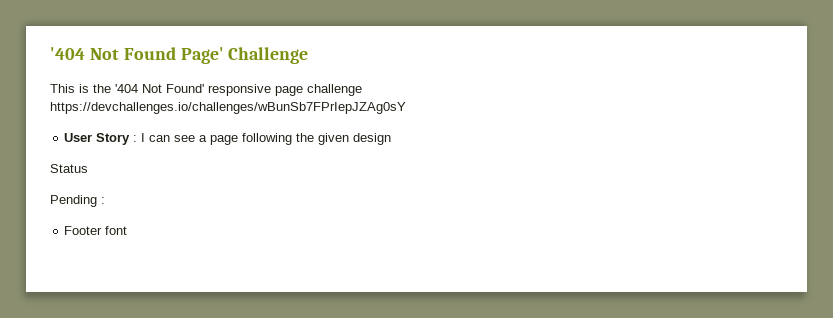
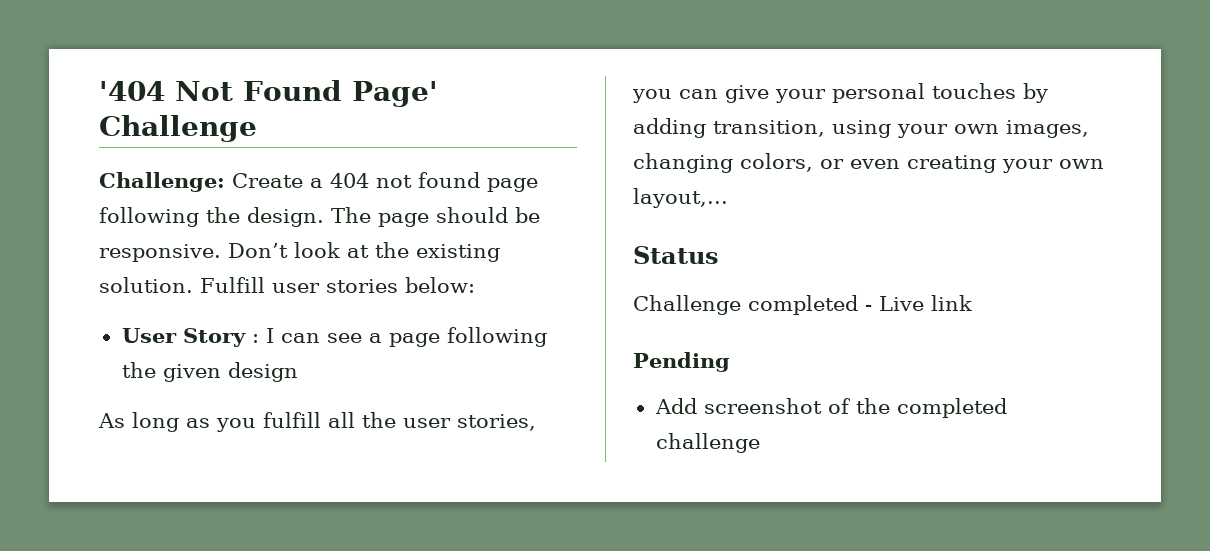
[50,84,362,96] [50,102,406,114] This is the '404 Not Found' responsive page challenge // https://devchallenges.io/challenges/wBunSb7FPrIepJZAg0sY -> [99,172,538,192] [99,207,540,227] [99,242,500,262] [99,277,475,293] Challenge: Create a 404 not found page following the design. The page should be responsive. Don’t look at the existing solution. Fulfill user stories below:
[50,164,88,173] [50,195,105,207] [64,226,128,235] Status // Pending : // Footer font -> [98,412,536,432] [632,83,1048,103] [633,118,1089,138] [633,153,1104,173] [633,188,728,208] [633,246,719,264] [633,295,972,315] [633,352,730,372] [654,398,1007,418] [655,433,760,453] As long as you fulfill all the user stories, you can give your personal touches by adding transition, using your own images, changing colors, or even creating your own layout,... // Status // Challenge completed - Live link // Pending // Add screenshot of the completed challenge

